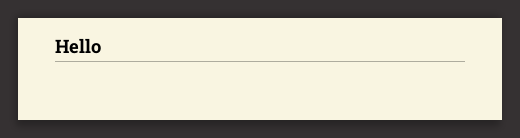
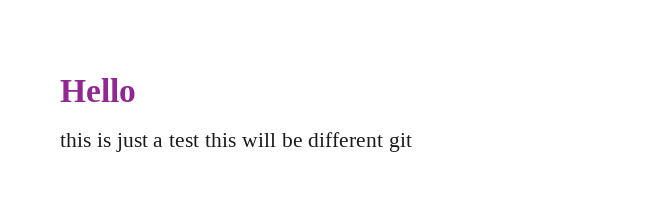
(101, 46) none -> [60,132,413,152] // this is just a test this will be different git

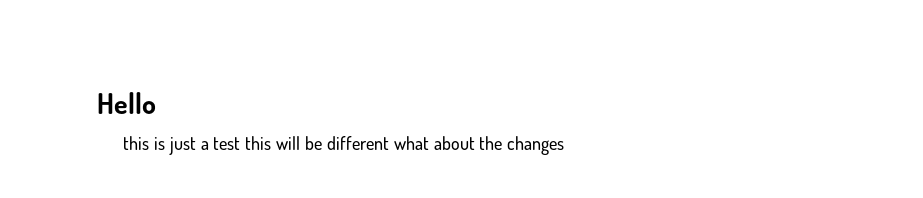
[389,133,413,152] git -> [393,136,565,155] what about the changes

